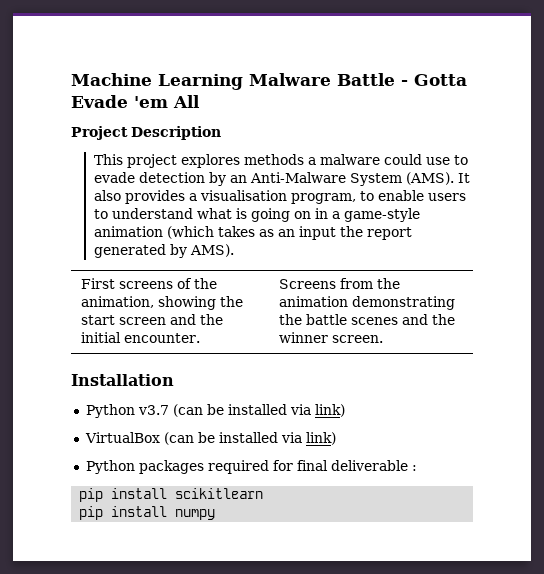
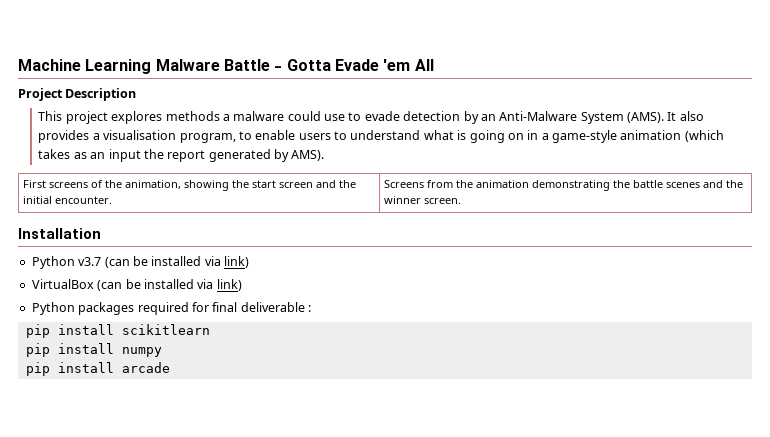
(216, 514) none -> [25,362,170,376] // pip install arcade

